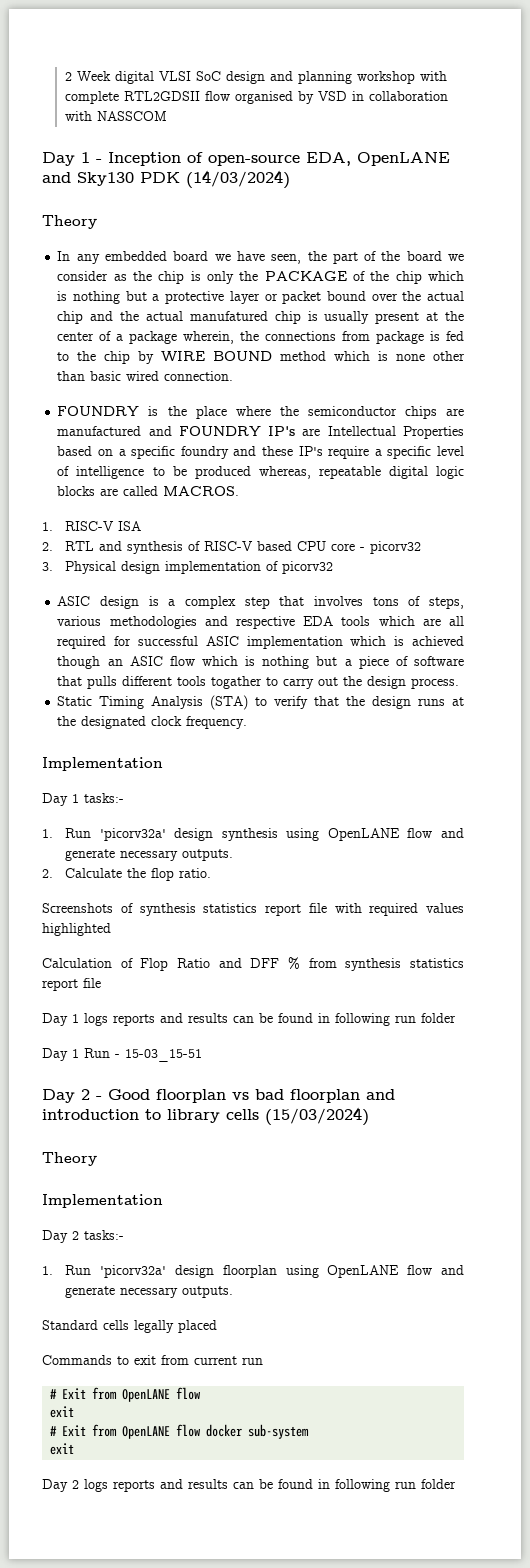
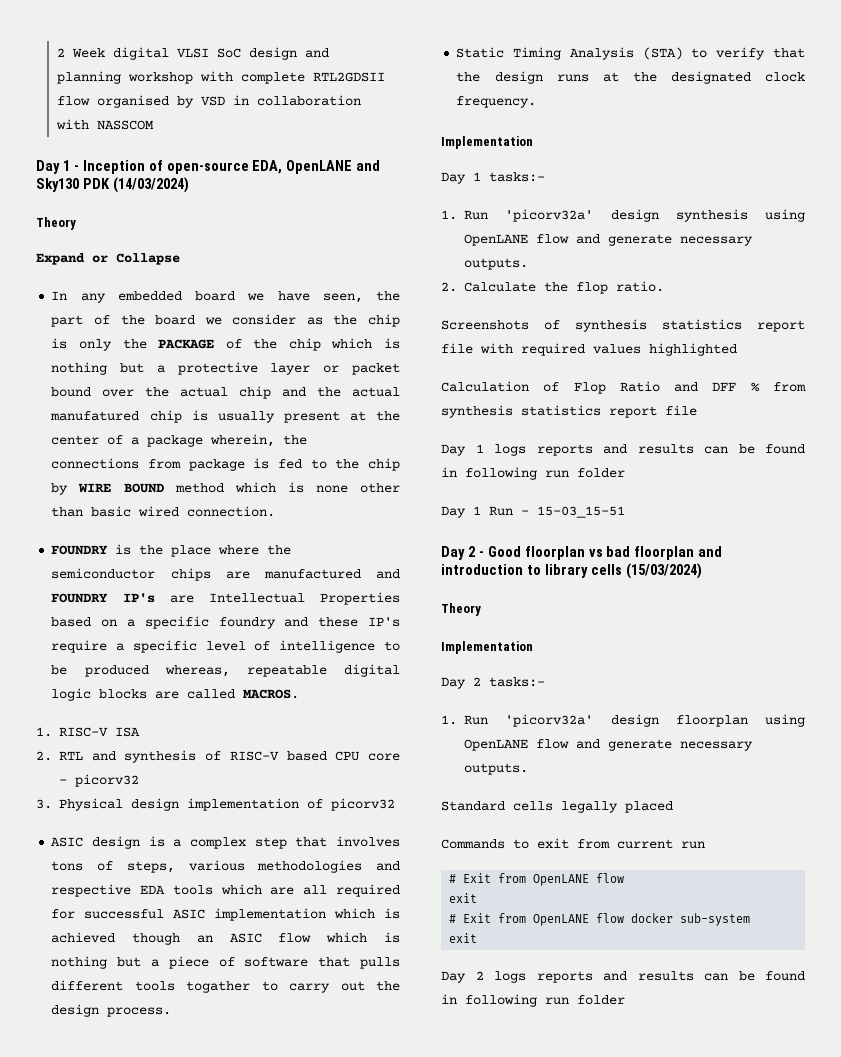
(97, 222) none -> [36,253,180,265] // Expand or Collapse

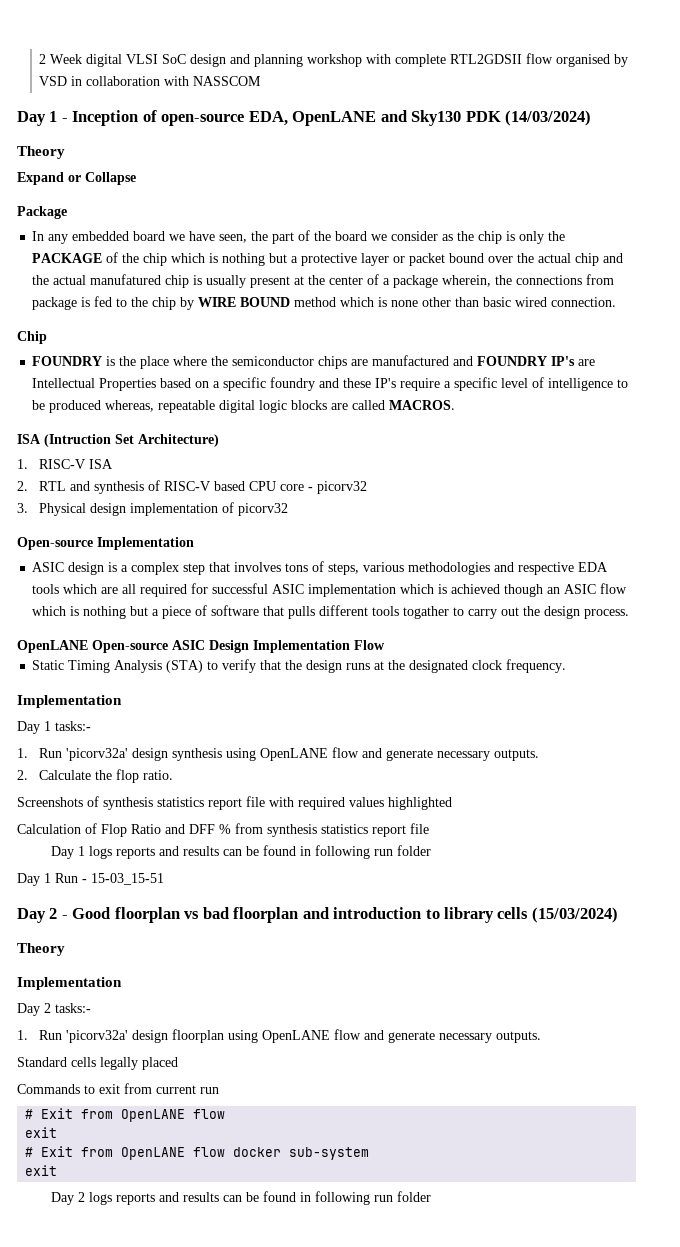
(180, 259) none -> [17,206,67,219] // Package
(276, 511) none -> [17,331,47,344] // Chip
(300, 694) none -> [17,434,219,447] // ISA (Intruction Set Architecture)
(395, 804) none -> [17,537,194,550] // Open-source Implementation
(172, 1012) none -> [17,640,385,653] // OpenLANE Open-source ASIC Design Implementation Flow

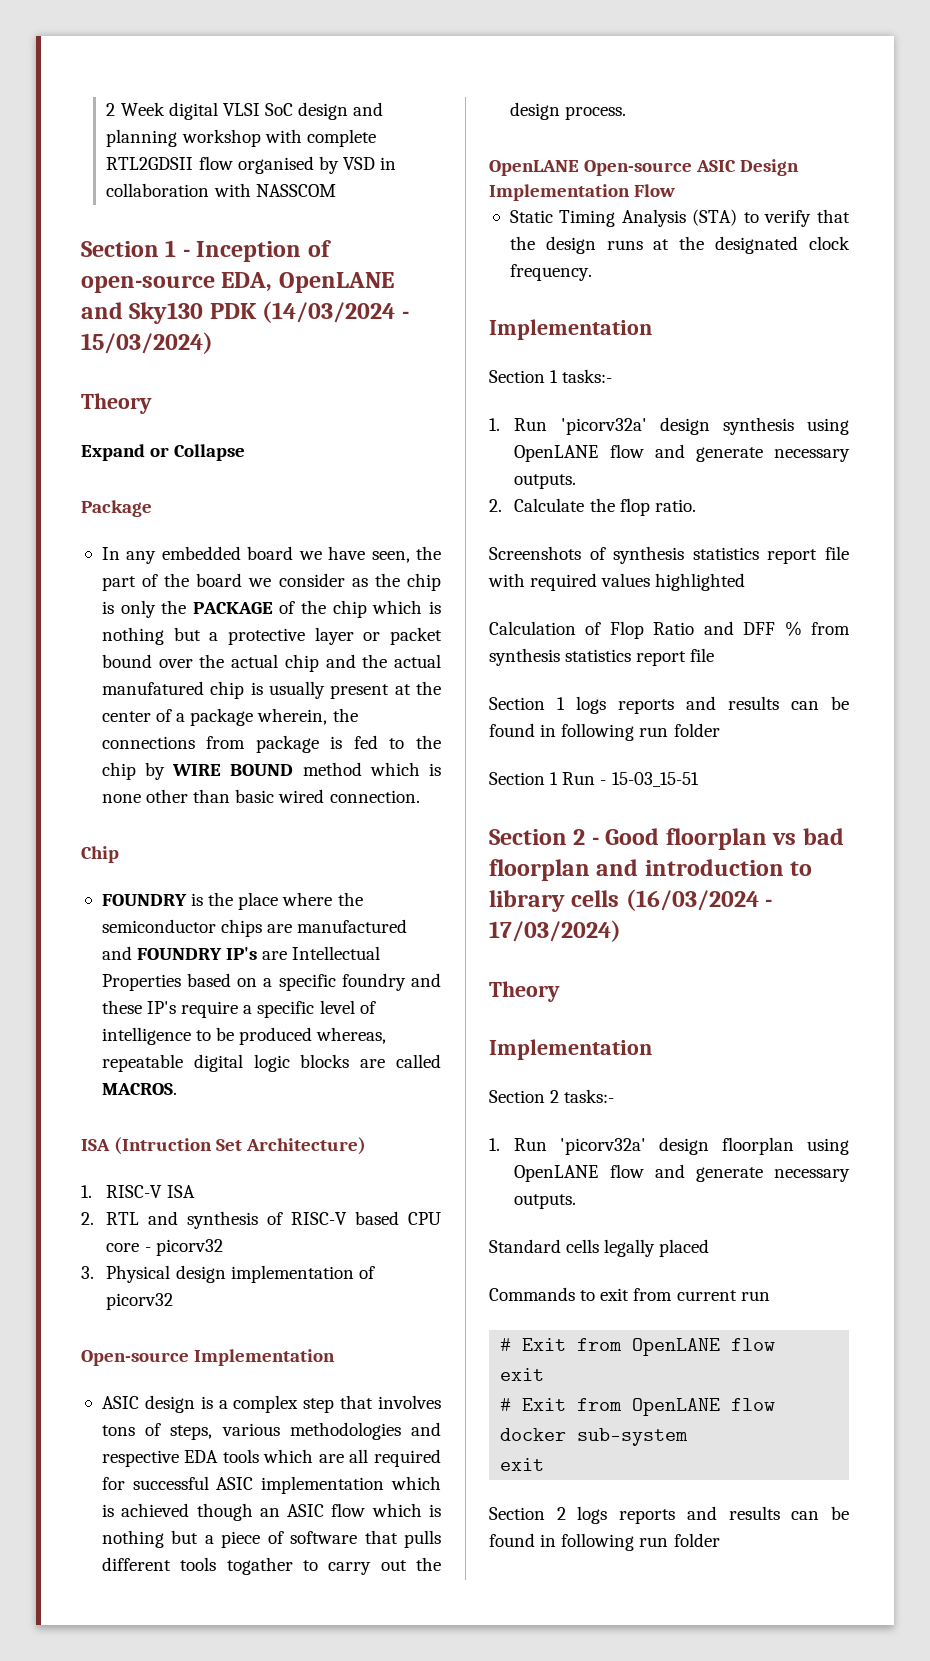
[17,111,46,126] Day -> [81,241,159,257] Section
[505,110,592,126] (14/03/2024) -> [262,301,409,323] [81,332,213,354] (14/03/2024 - 15/03/2024)
[17,721,40,734] Day -> [489,370,545,383] Section
[51,846,75,859] Day -> [489,697,545,710] Section
[17,873,40,886] Day -> [489,772,545,785] Section
[17,908,46,923] Day -> [489,829,567,845] Section
[531,907,618,923] (15/03/2024) -> [625,889,773,911] [489,920,621,942] (16/03/2024 - 17/03/2024)
[17,1003,40,1016] Day -> [489,1090,545,1103] Section
[51,1192,75,1205] Day -> [489,1507,545,1520] Section

